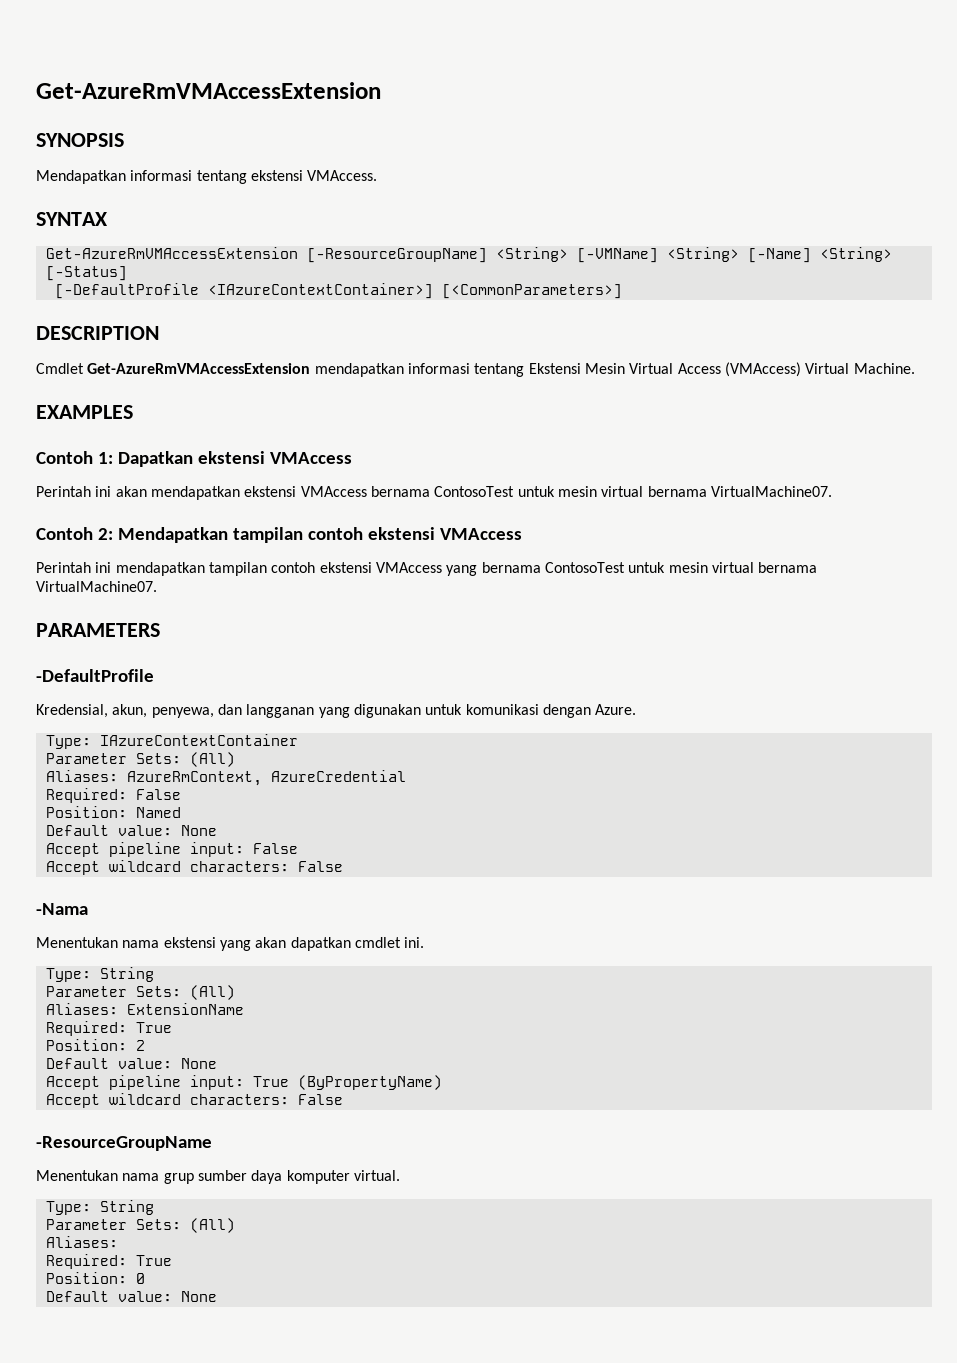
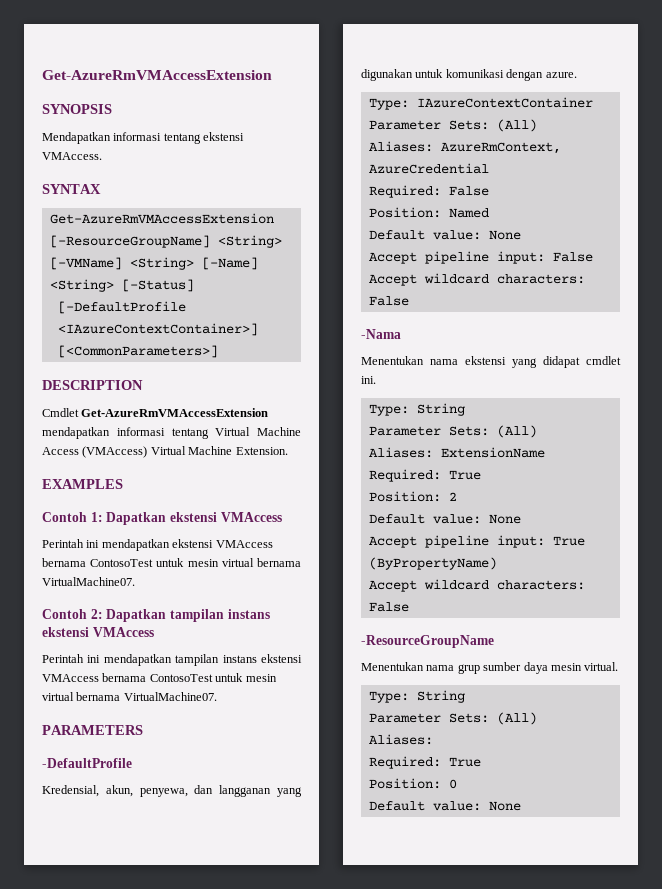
[528,363,674,374] Ekstensi Mesin Virtual -> [215,427,301,436] Virtual Machine
[853,363,915,374] Machine. -> [188,446,288,455] Machine Extension.
[115,486,147,497] akan -> (100, 544) none
[117,527,363,543] Mendapatkan tampilan contoh -> [106,609,270,622] Dapatkan tampilan instans
[271,562,478,576] contoh ekstensi VMAccess yang -> [222,654,302,663] [42,674,99,682] instans ekstensi VMAccess
[595,704,637,715] Azure. -> [545,72,577,78] azure.
[255,937,351,951] akan dapatkan -> [543,356,580,368] didapat
[286,1170,350,1184] komputer -> [550,663,582,671] mesin

